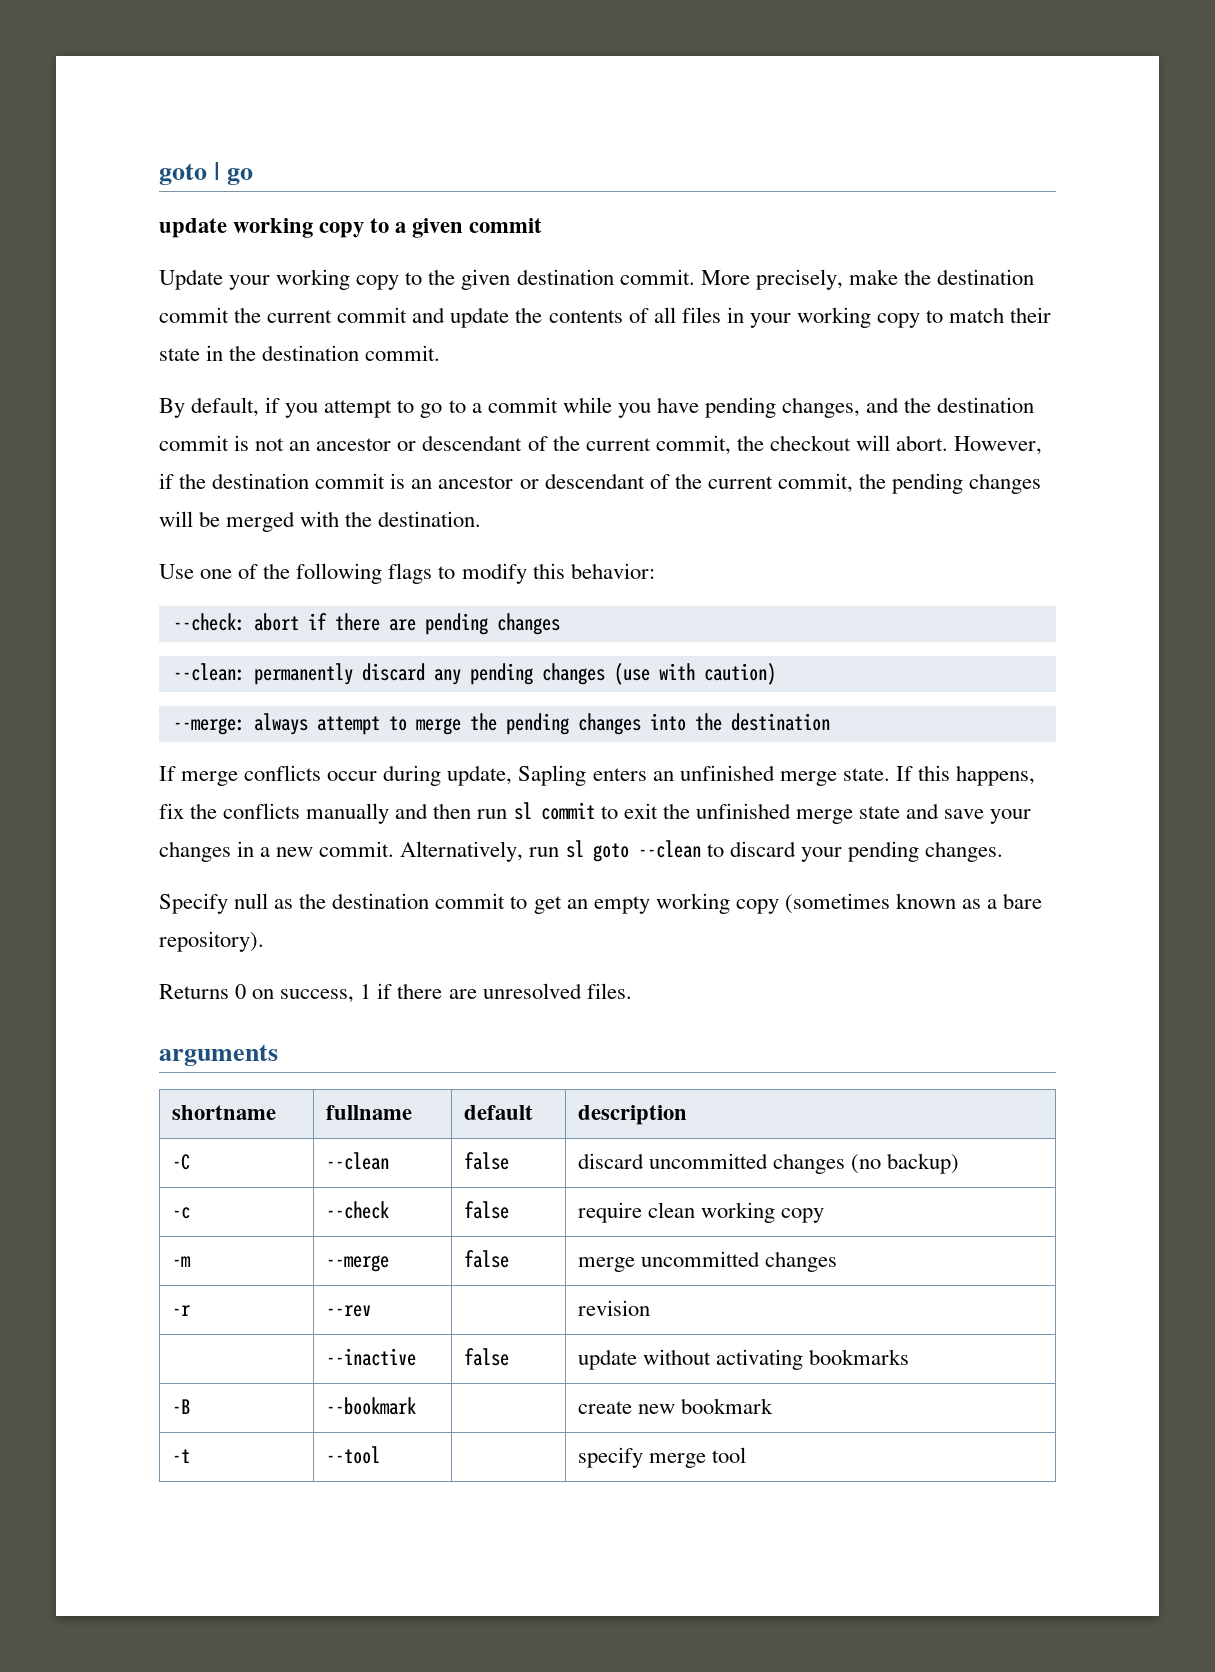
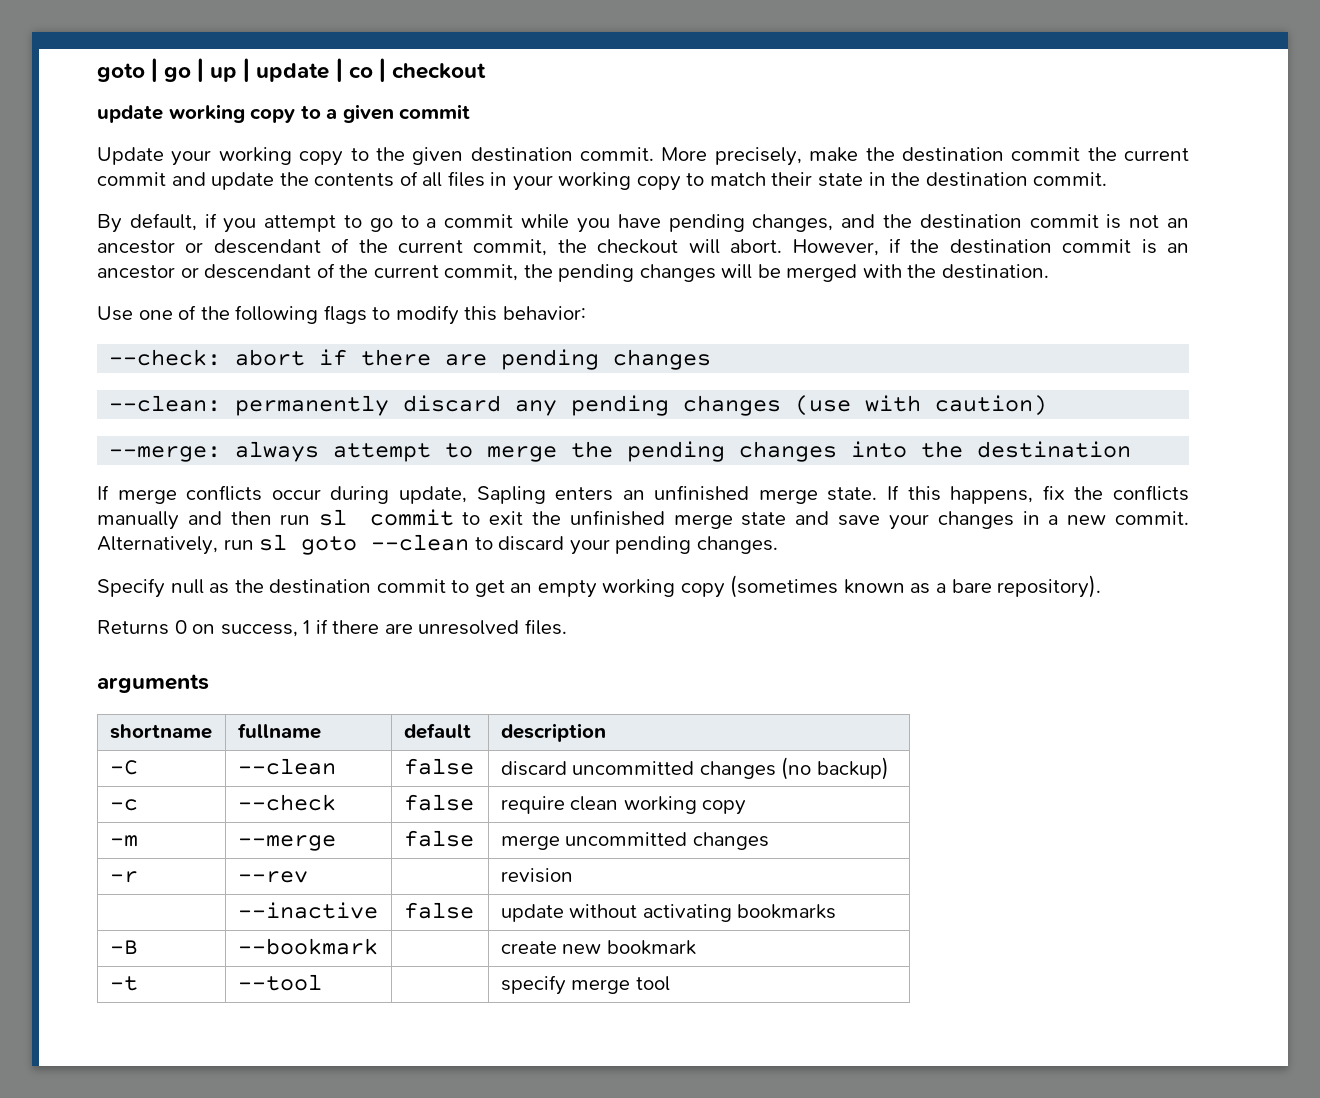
(254, 176) none -> [197,58,486,82] | up | update | co | checkout

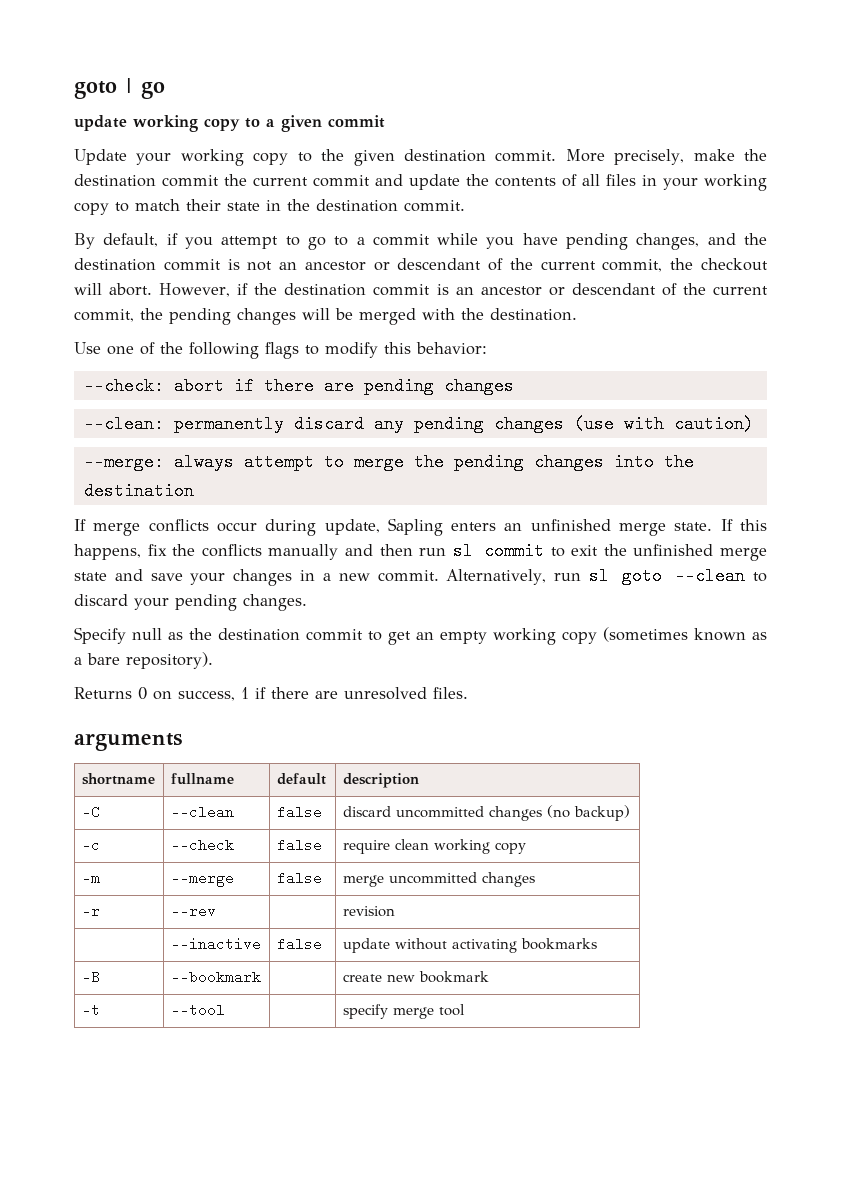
[197,58,486,82] | up | update | co | checkout -> (165, 90) none

